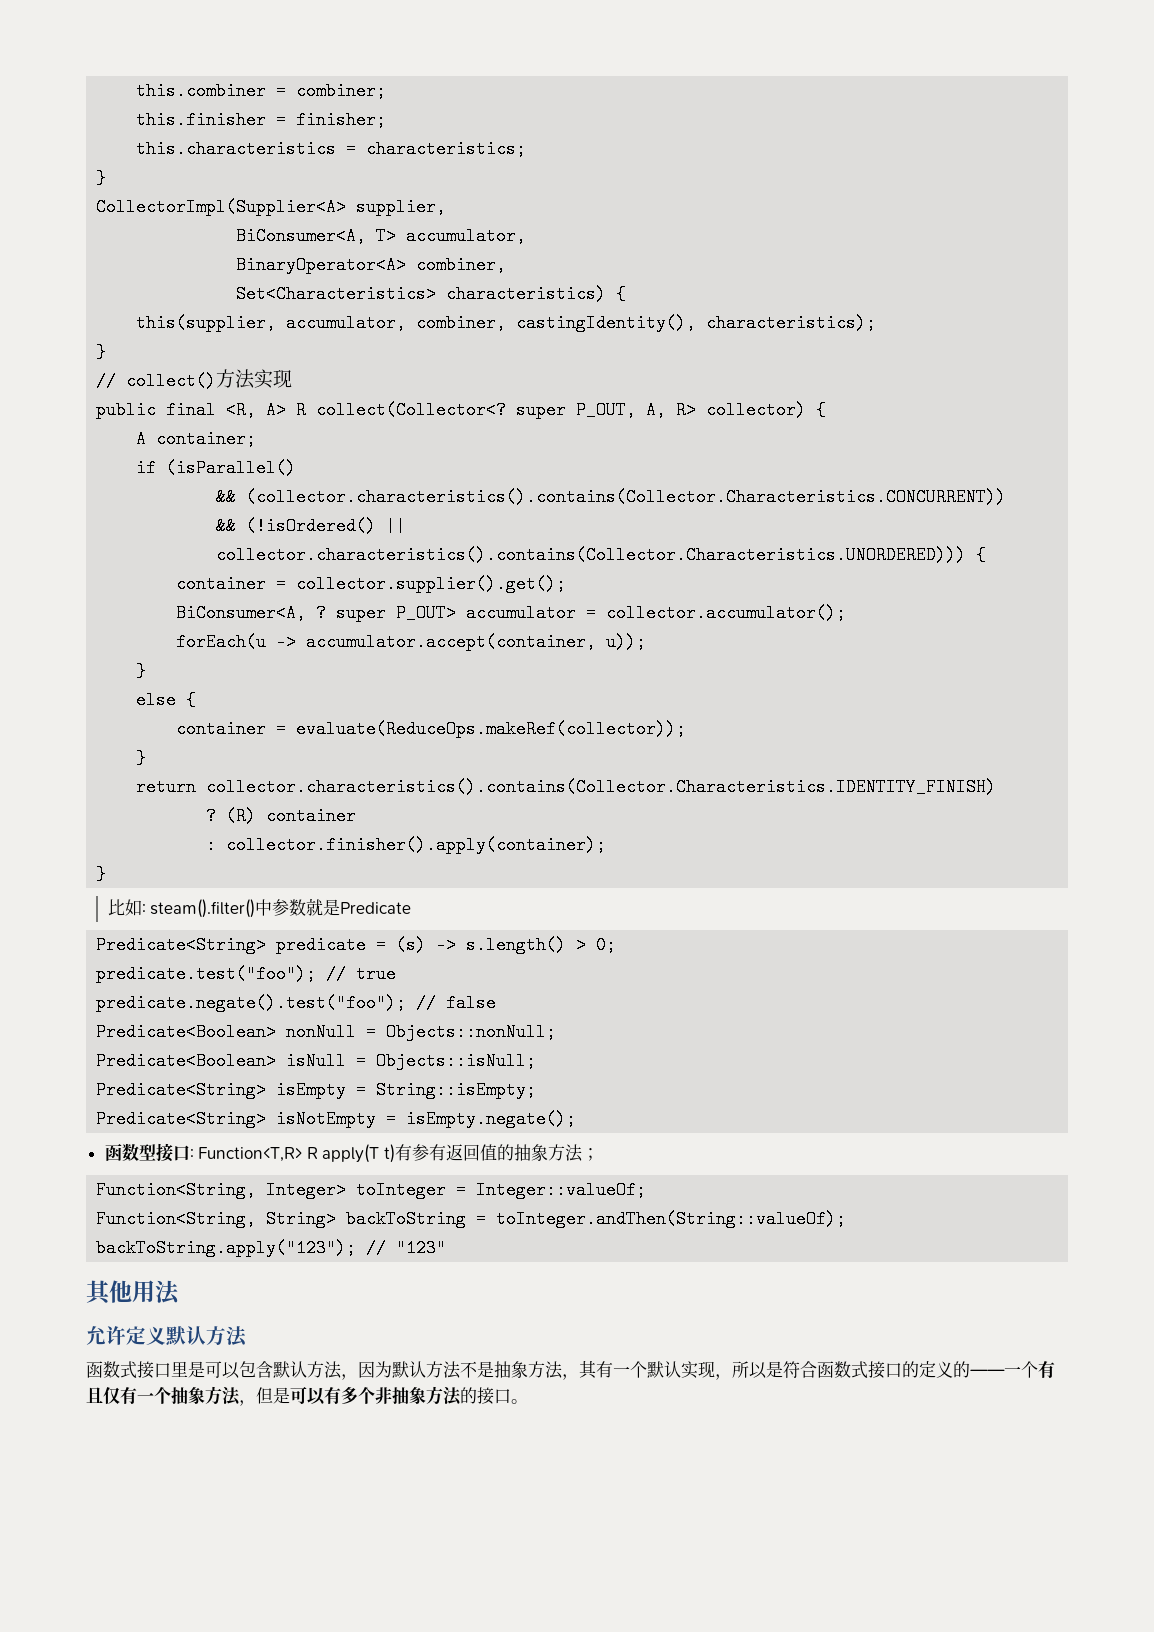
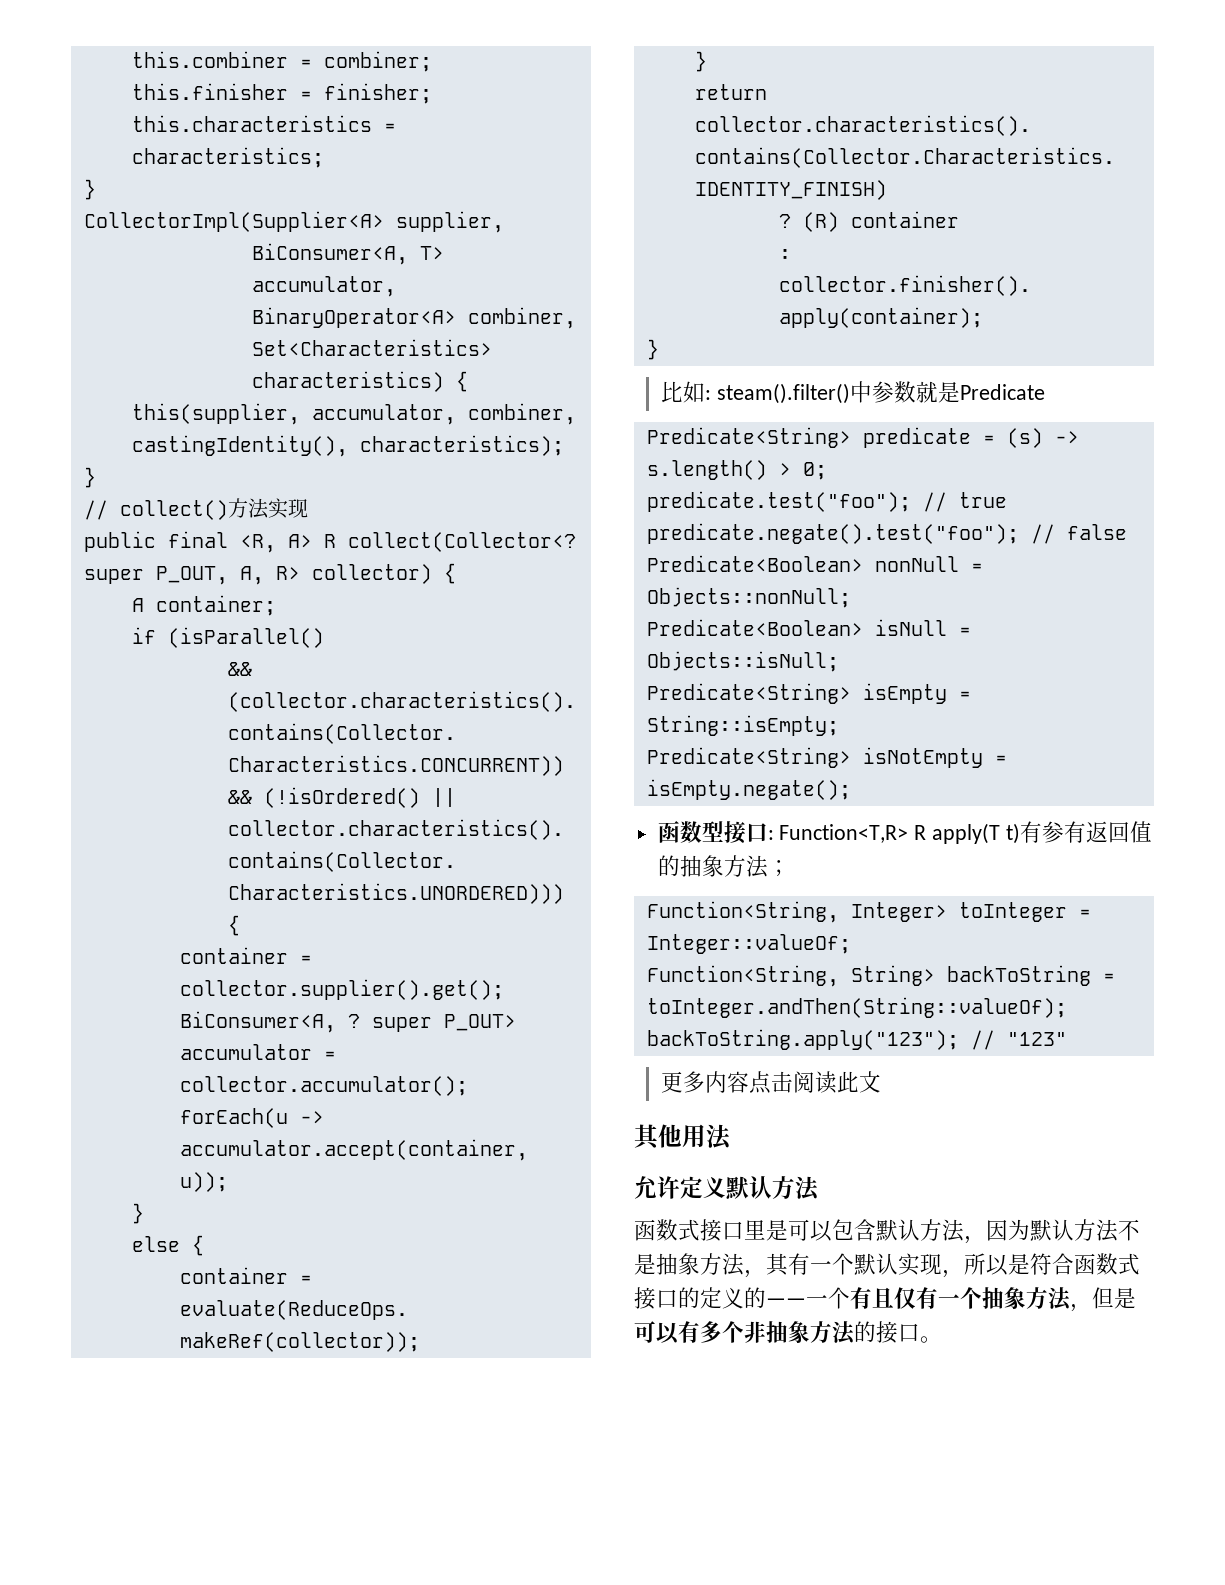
(447, 1248) none -> [661,1071,882,1094] // 更多内容点击阅读此文

